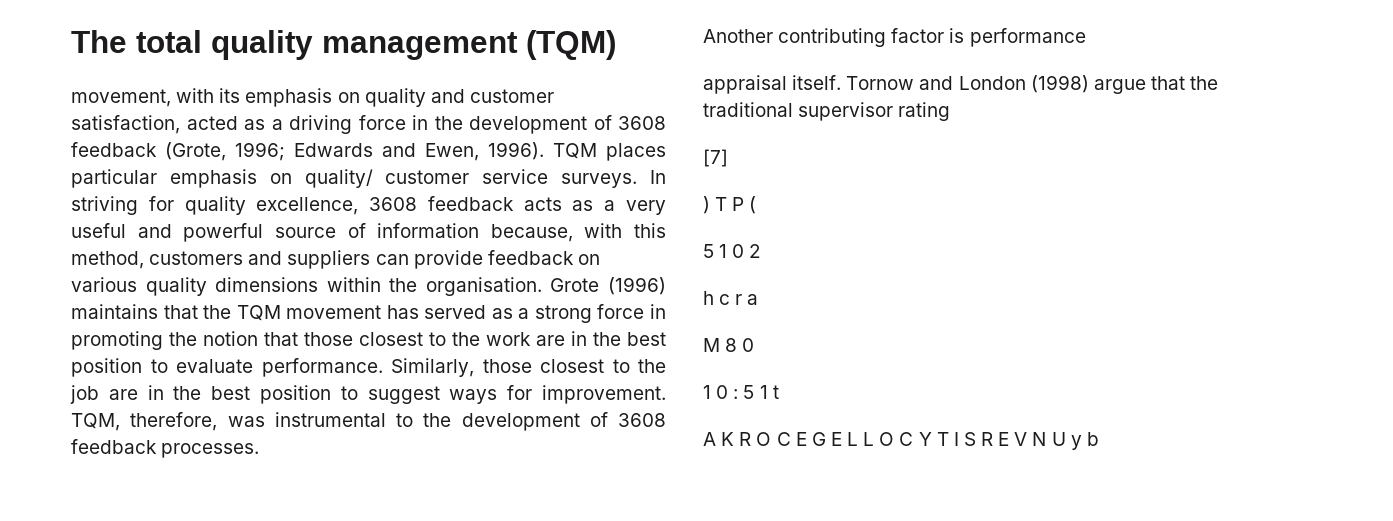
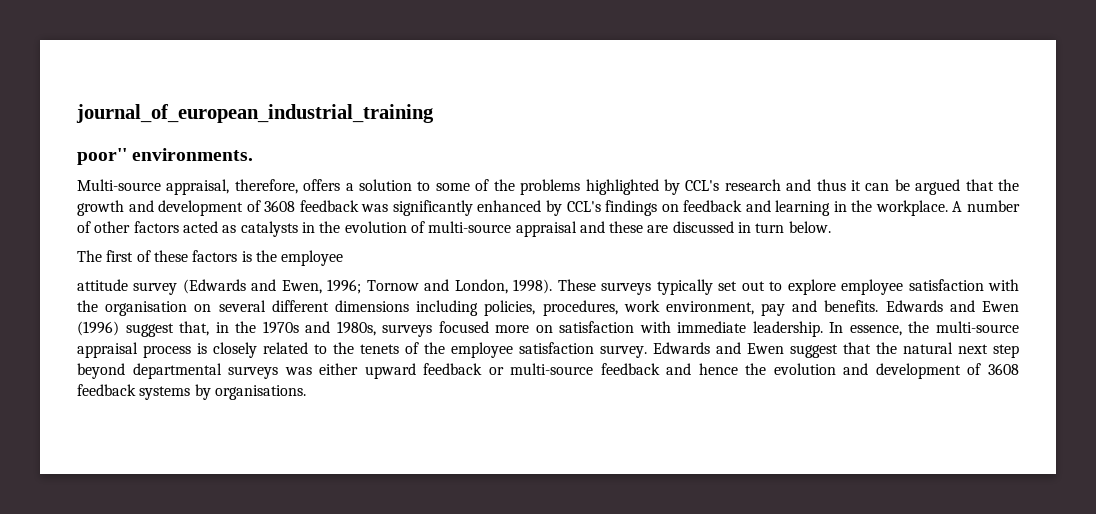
[71,30,616,60] [71,88,554,107] [71,115,666,134] [71,142,666,161] [71,169,667,188] [71,196,667,215] [71,223,666,242] [71,250,600,269] [71,277,666,296] [71,304,666,323] [71,331,666,350] [71,358,666,377] [70,385,667,404] [71,412,666,431] [71,439,260,458] [703,28,1086,47] [703,75,1219,94] [703,102,951,121] [703,149,728,167] [703,196,757,214] [703,244,762,258] [703,291,759,305] [703,338,755,352] [703,385,779,399] [703,432,1099,450] The total quality management (TQM) // movement, with its emphasis on quality and customer satisfaction, acted as a driving force in the development of 3608 feedback (Grote, 1996; Edwards and Ewen, 1996). TQM places particular emphasis on quality/ customer service surveys. In striving for quality excellence, 3608 feedback acts as a very useful and powerful source of information because, with this method, customers and suppliers can provide feedback on various quality dimensions within the organisation. Grote (1996) maintains that the TQM movement has served as a strong force in promoting the notion that those closest to the work are in the best position to evaluate performance. Similarly, those closest to the job are in the best position to suggest ways for improvement. TQM, therefore, was instrumental to the development of 3608 feedback processes. // Another contributing factor is performance // appraisal itself. Tornow and London (1998) argue that the traditional supervisor rating // [7] // ) T P ( // 5 1 0 2 // h c r a // M 8 0 // 1 0 : 5 1 t // A K R O C E G E L L O C Y T I S R E V N U y b -> [76,104,434,123] [77,148,254,165] [77,179,1019,195] [77,200,1020,216] [77,221,831,237] [77,250,344,266] [77,279,1020,295] [77,300,1019,316] [77,321,1019,337] [77,342,1019,358] [77,363,1019,379] [77,384,306,400] journal_of_european_industrial_training // poor'' environments. // Multi-source appraisal, therefore, offers a solution to some of the problems highlighted by CCL's research and thus it can be argued that the growth and development of 3608 feedback was significantly enhanced by CCL's findings on feedback and learning in the workplace. A number of other factors acted as catalysts in the evolution of multi-source appraisal and these are discussed in turn below. // The first of these factors is the employee // attitude survey (Edwards and Ewen, 1996; Tornow and London, 1998). These surveys typically set out to explore employee satisfaction with the organisation on several different dimensions including policies, procedures, work environment, pay and benefits. Edwards and Ewen (1996) suggest that, in the 1970s and 1980s, surveys focused more on satisfaction with immediate leadership. In essence, the multi-source appraisal process is closely related to the tenets of the employee satisfaction survey. Edwards and Ewen suggest that the natural next step beyond departmental surveys was either upward feedback or multi-source feedback and hence the evolution and development of 3608 feedback systems by organisations.

